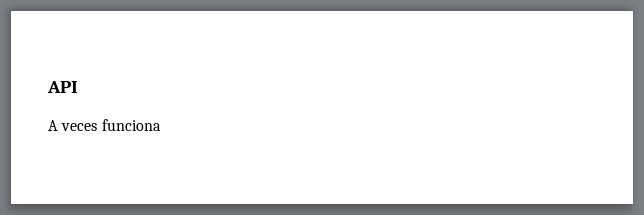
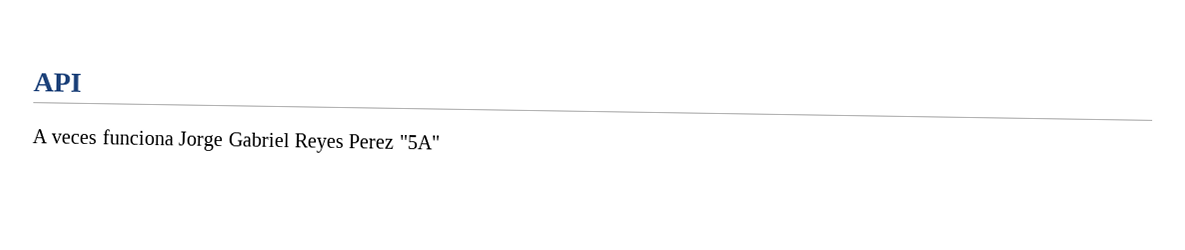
(161, 125) none -> [178,131,440,154] Jorge Gabriel Reyes Perez "5A"

